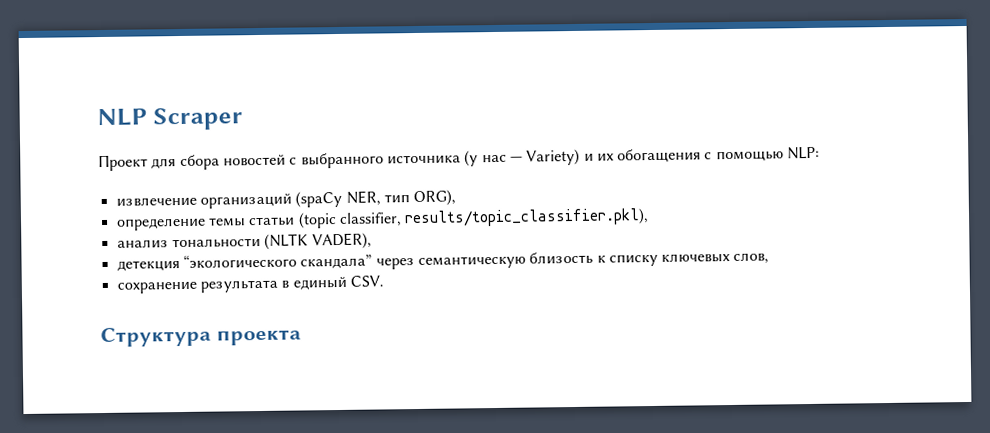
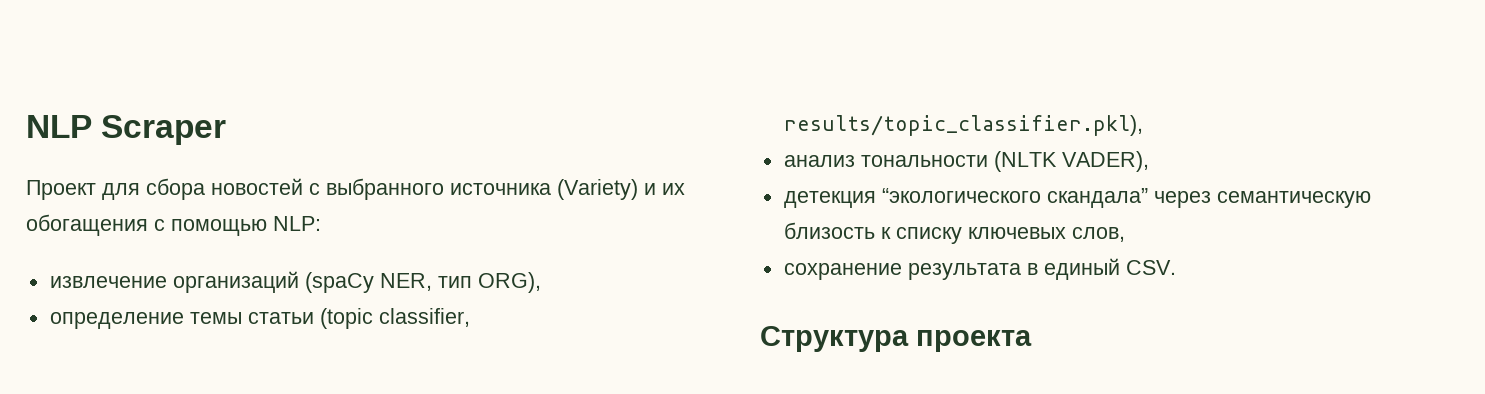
[464,148,581,167] (у нас — Variety) -> [557,179,638,200] (Variety)

